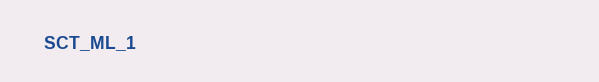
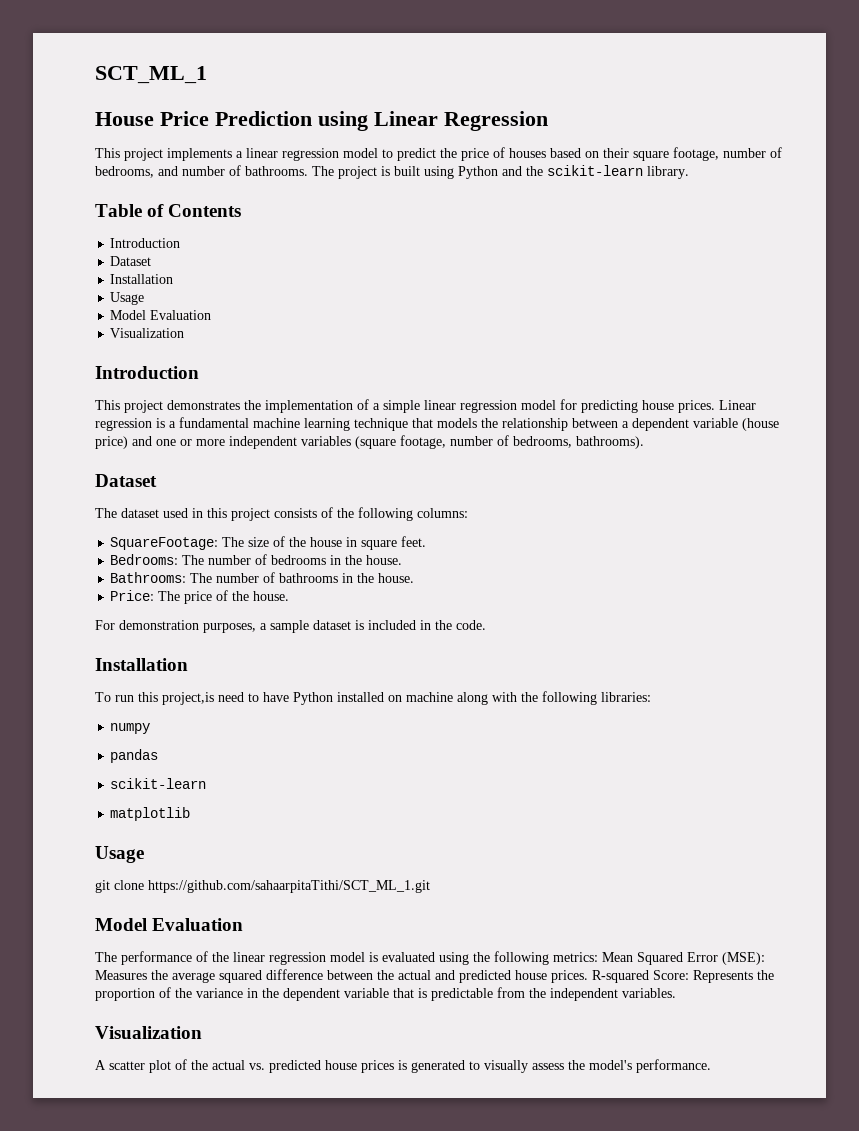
(136, 43) none -> [95,111,548,131] [95,147,782,161] [95,165,689,179] [95,204,242,217] [110,238,181,248] [110,256,152,266] [110,274,174,284] [110,292,145,305] [110,310,212,320] [110,328,185,338] [95,366,199,379] [95,399,756,413] [95,417,779,431] [95,435,644,449] [95,474,157,487] [95,507,468,521] [110,536,427,550] [110,554,403,565] [110,572,415,583] [110,590,290,604] [95,620,486,633] [95,658,188,671] [95,691,651,705] [110,723,151,734] [110,749,159,763] [110,778,207,789] [110,807,191,821] [95,846,144,863] [95,880,430,893] [95,918,244,931] [95,951,765,965] [95,969,774,983] [95,987,676,1001] [95,1026,202,1039] [95,1059,711,1073] // House Price Prediction using Linear Regression // This project implements a linear regression model to predict the price of houses based on their square footage, number of bedrooms, and number of bathrooms. The project is built using Python and the scikit-learn library. // Table of Contents // Introduction // Dataset // Installation // Usage // Model Evaluation // Visualization // Introduction // This project demonstrates the implementation of a simple linear regression model for predicting house prices. Linear regression is a fundamental machine learning technique that models the relationship between a dependent variable (house price) and one or more independent variables (square footage, number of bedrooms, bathrooms). // Dataset // The dataset used in this project consists of the following columns: // SquareFootage: The size of the house in square feet. // Bedrooms: The number of bedrooms in the house. // Bathrooms: The number of bathrooms in the house. // Price: The price of the house. // For demonstration purposes, a sample dataset is included in the code. // Installation // To run this project,is need to have Python installed on machine along with the following libraries: // numpy // pandas // scikit-learn // matplotlib // Usage // git clone https://github.com/sahaarpitaTithi/SCT_ML_1.git // Model Evaluation // The performance of the linear regression model is evaluated using the following metrics: Mean Squared Error (MSE): Measures the average squared difference between the actual and predicted house prices. R-squared Score: Represents the proportion of the variance in the dependent variable that is predictable from the independent variables. // Visualization // A scatter plot of the actual vs. predicted house prices is generated to visually assess the model's performance.

